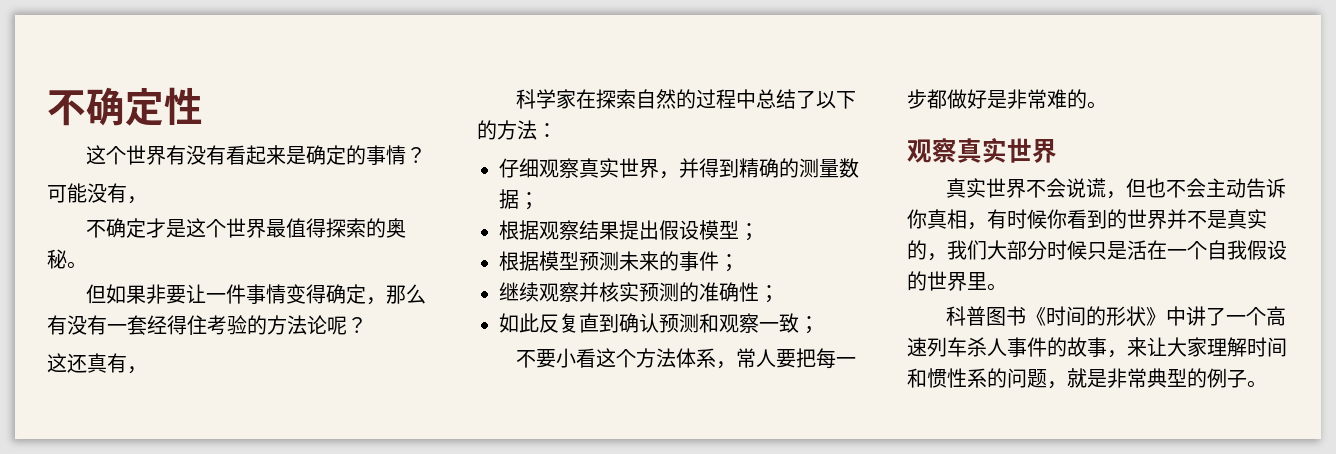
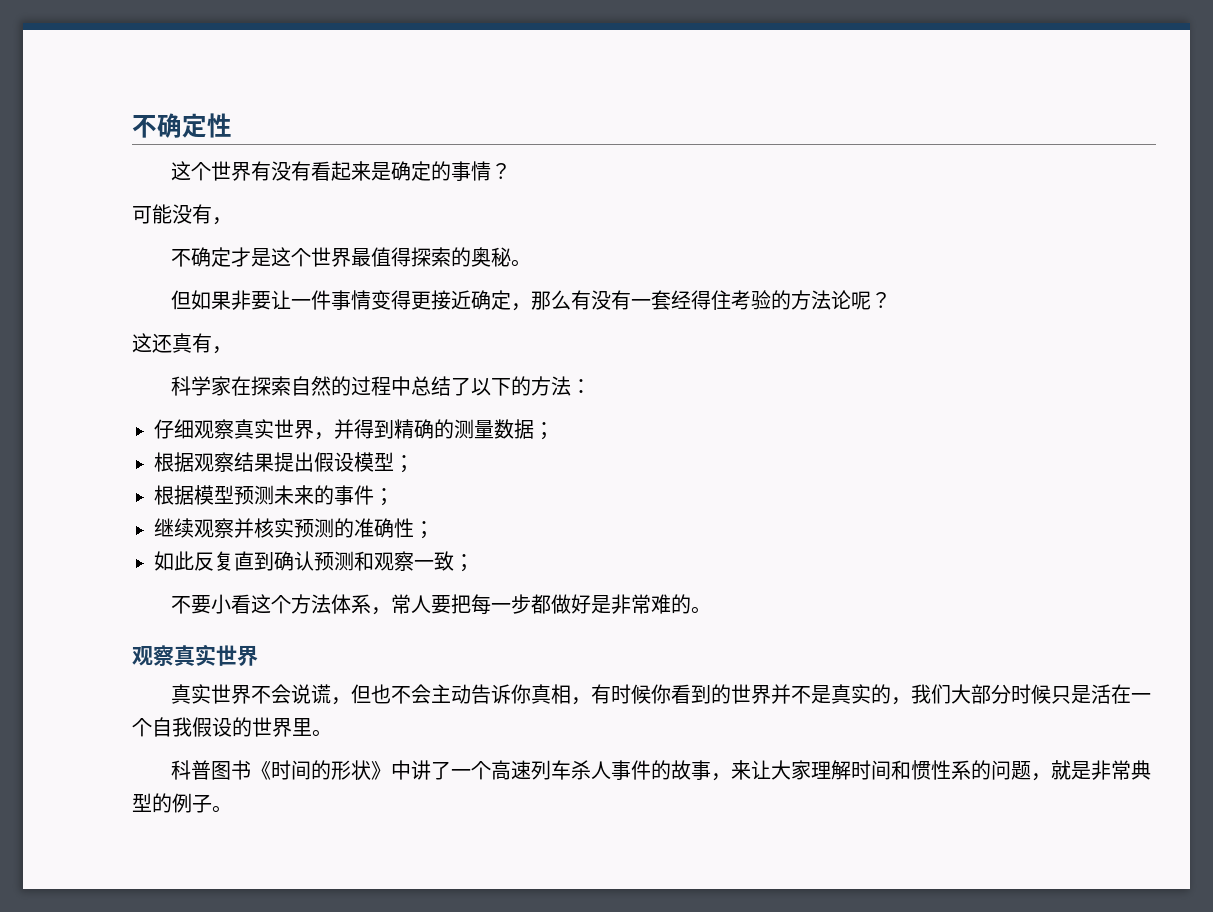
(326, 294) none -> [411,290,472,310] 更接近

